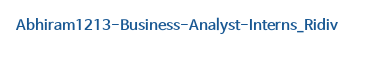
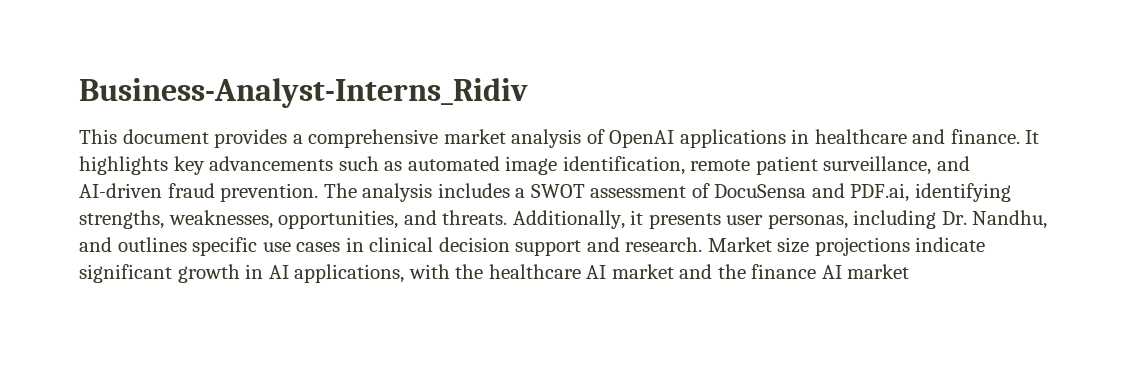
[15,17,338,35] Abhiram1213-Business-Analyst-Interns_Ridiv -> [79,78,528,108] [79,129,1040,148] [79,156,970,175] [79,183,1011,202] [79,210,1048,229] [79,237,986,256] [79,264,910,283] Business-Analyst-Interns_Ridiv // This document provides a comprehensive market analysis of OpenAI applications in healthcare and finance. It highlights key advancements such as automated image identification, remote patient surveillance, and AI-driven fraud prevention. The analysis includes a SWOT assessment of DocuSensa and PDF.ai, identifying strengths, weaknesses, opportunities, and threats. Additionally, it presents user personas, including Dr. Nandhu, and outlines specific use cases in clinical decision support and research. Market size projections indicate significant growth in AI applications, with the healthcare AI market and the finance AI market

